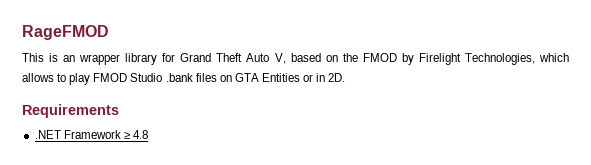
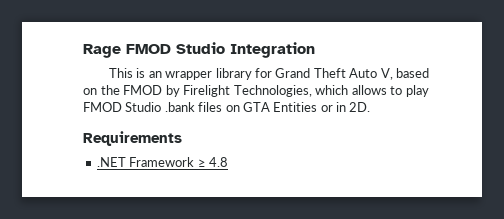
[22,25,109,40] RageFMOD -> [83,42,315,58] Rage FMOD Studio Integration

